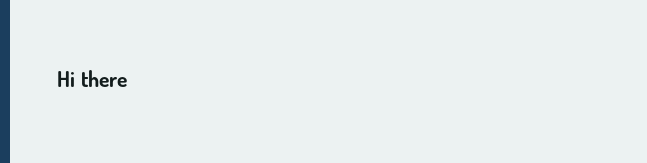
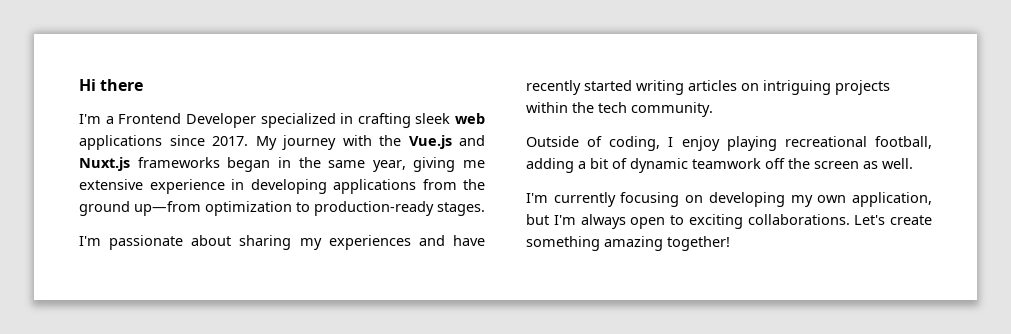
(127, 78) none -> [79,113,485,128] [79,135,485,150] [79,157,485,172] [79,179,485,194] [79,201,485,216] [79,235,485,250] [526,80,890,95] [526,102,713,117] [526,136,932,151] [526,158,913,173] [526,192,932,207] [526,214,932,229] [526,236,730,251] // I'm a Frontend Developer specialized in crafting sleek web applications since 2017. My journey with the Vue.js and Nuxt.js frameworks began in the same year, giving me extensive experience in developing applications from the ground up—from optimization to production-ready stages. // I'm passionate about sharing my experiences and have recently started writing articles on intriguing projects within the tech community. // Outside of coding, I enjoy playing recreational football, adding a bit of dynamic teamwork off the screen as well. // I'm currently focusing on developing my own application, but I'm always open to exciting collaborations. Let's create something amazing together!

